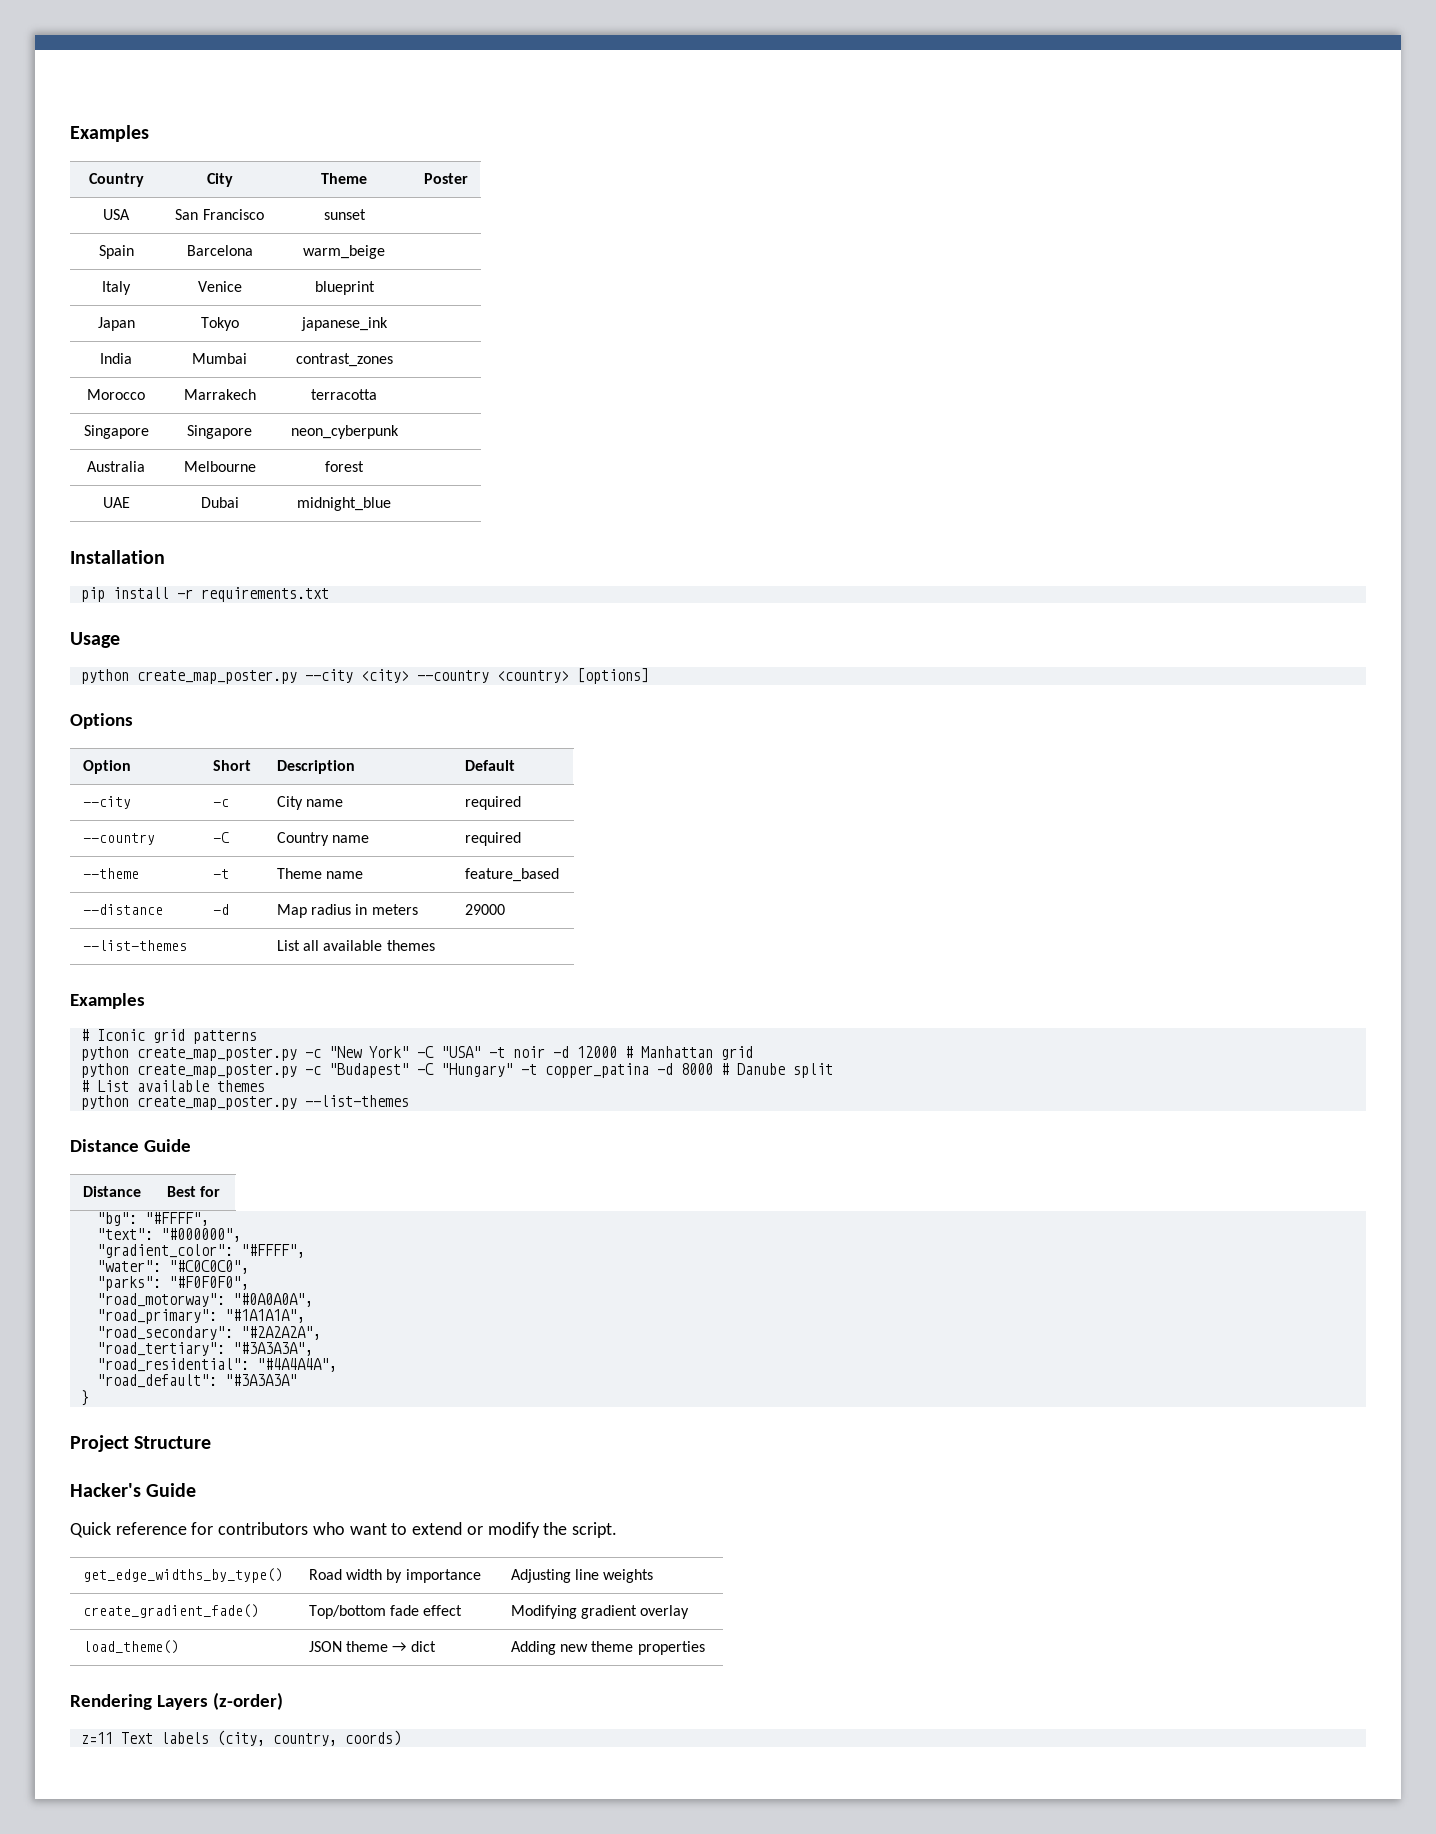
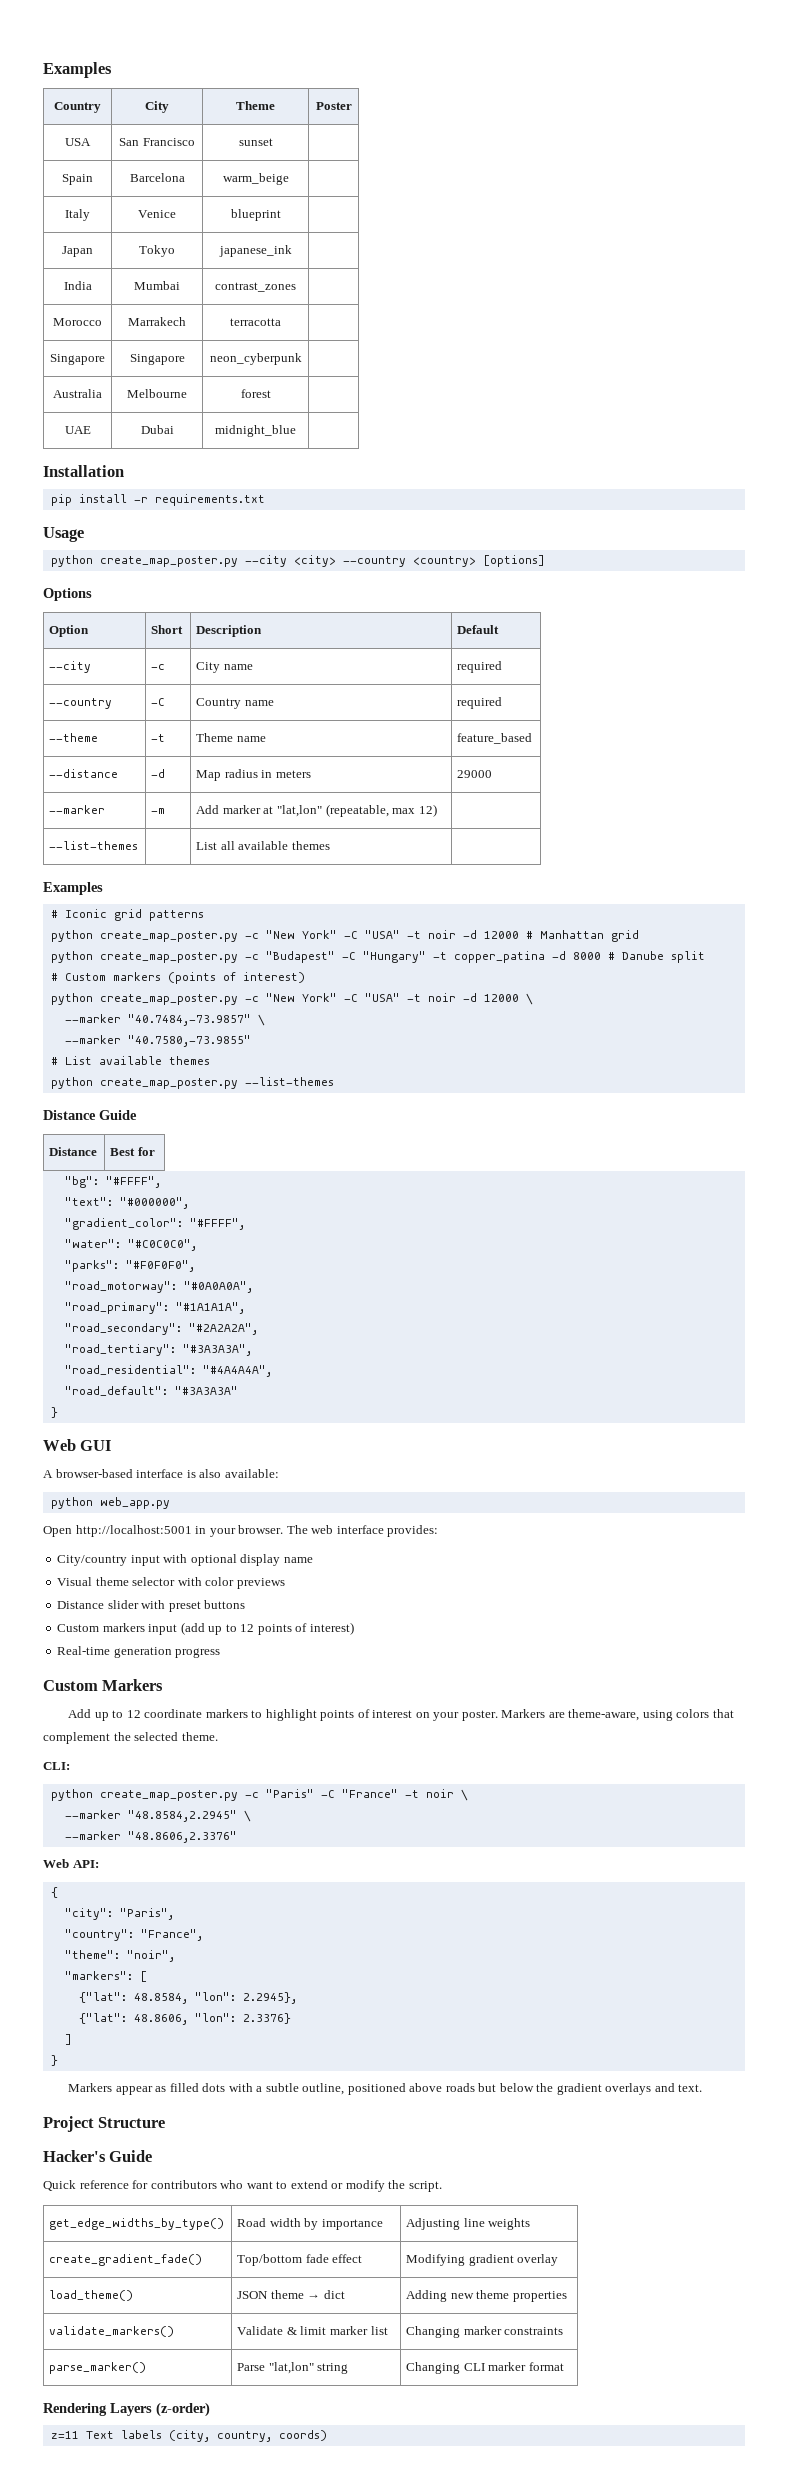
(505, 909) none -> [49,805,106,814] [151,808,166,814] [196,804,437,817] // --marker | -m | Add marker at "lat,lon" (repeatable, max 12) |
(833, 1070) none -> [50,972,305,984] [50,993,533,1005] [64,1014,265,1026] [64,1035,251,1047] // # Custom markers (points of interest) // python create_map_poster.py -c "New York" -C "USA" -t noir -d 12000 \ // --marker "40.7484,-73.9857" \ // --marker "40.7580,-73.9855"
(89, 1398) none -> [43,1439,112,1451] [43,1469,279,1478] [50,1497,170,1509] [43,1525,439,1537] [57,1554,313,1566] [57,1577,285,1589] [57,1600,246,1612] [57,1622,354,1635] [57,1646,221,1658] [43,1679,164,1691] [68,1709,734,1721] [43,1732,218,1744] [43,1762,70,1770] [50,1789,468,1801] [64,1810,251,1822] [64,1831,237,1843] [43,1859,99,1868] [50,1887,58,1898] [64,1908,174,1920] [64,1929,203,1941] [64,1950,175,1962] [64,1971,147,1982] [78,1992,297,2004] [78,2013,291,2025] [64,2034,72,2045] [50,2055,58,2066] [68,2083,703,2095] // Web GUI // A browser-based interface is also available: // python web_app.py // Open http://localhost:5001 in your browser. The web interface provides: // City/country input with optional display name // Visual theme selector with color previews // Distance slider with preset buttons // Custom markers input (add up to 12 points of interest) // Real-time generation progress // Custom Markers // Add up to 12 coordinate markers to highlight points of interest on your poster. Markers are theme-aware, using colors that complement the selected theme. // CLI: // python create_map_poster.py -c "Paris" -C "France" -t noir \ // --marker "48.8584,2.2945" \ // --marker "48.8606,2.3376" // Web API: // { // "city": "Paris", // "country": "France", // "theme": "noir", // "markers": [ // {"lat": 48.8584, "lon": 2.2945}, // {"lat": 48.8606, "lon": 2.3376} // ] // } // Markers appear as filled dots with a subtle outline, positioned above roads but below the gradient overlays and text.
(705, 1648) none -> [49,2326,175,2337] [237,2326,388,2335] [406,2326,564,2338] [49,2362,147,2374] [237,2362,349,2374] [406,2362,564,2374] // validate_markers() | Validate & limit marker list | Changing marker constraints // parse_marker() | Parse "lat,lon" string | Changing CLI marker format

